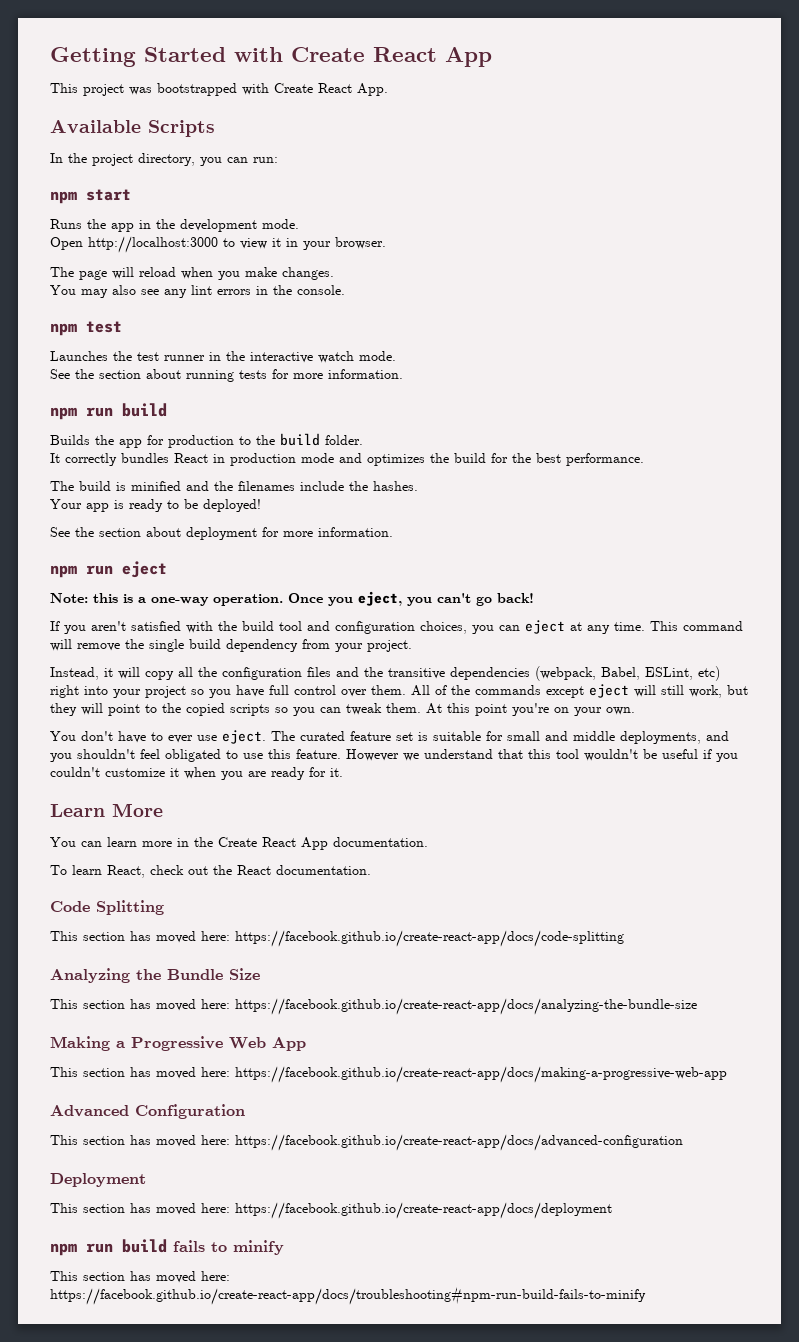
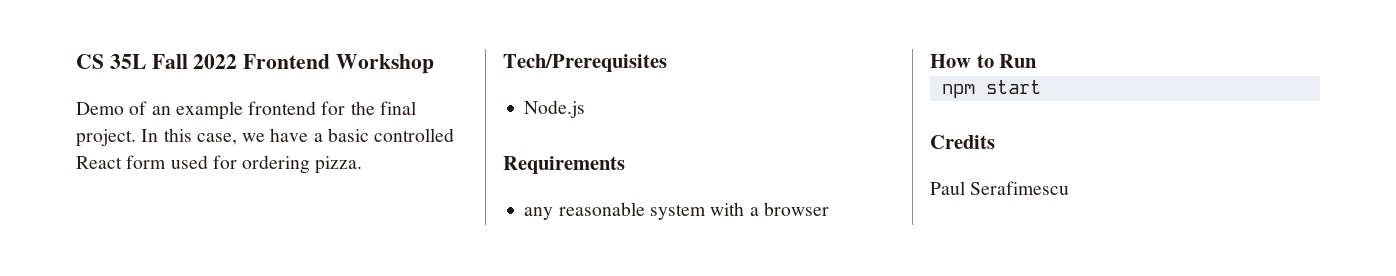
[50,47,492,67] [50,83,388,96] [50,120,215,137] [50,153,278,166] [50,189,131,204] [50,219,299,232] [50,236,386,253] [50,267,334,280] [50,285,345,298] [50,321,122,336] [50,351,396,363] [50,369,403,382] [50,403,167,420] [50,433,363,448] [50,453,644,466] [50,481,418,491] [50,499,261,512] [50,527,393,540] [50,561,167,578] [50,591,534,606] [50,620,743,634] [50,639,412,652] [50,666,720,681] [50,684,748,698] [50,703,635,716] [50,730,729,744] [50,749,738,762] [50,767,343,780] [50,803,163,817] [50,837,428,850] [50,865,371,878] [50,900,164,915] [50,930,624,947] [50,968,260,983] [50,998,697,1015] [50,1036,306,1051] [50,1066,727,1083] [50,1104,245,1119] [50,1134,683,1151] [50,1173,146,1187] [50,1202,612,1219] [50,1239,284,1256] [50,1271,230,1283] [50,1287,646,1305] Getting Started with Create React App // This project was bootstrapped with Create React App. // Available Scripts // In the project directory, you can run: // npm start // Runs the app in the development mode. // Open http://localhost:3000 to view it in your browser. // The page will reload when you make changes. // You may also see any lint errors in the console. // npm test // Launches the test runner in the interactive watch mode. // See the section about running tests for more information. // npm run build // Builds the app for production to the build folder. // It correctly bundles React in production mode and optimizes the build for the best performance. // The build is minified and the filenames include the hashes. // Your app is ready to be deployed! // See the section about deployment for more information. // npm run eject // Note: this is a one-way operation. Once you eject, you can't go back! // If you aren't satisfied with the build tool and configuration choices, you can eject at any time. This command will remove the single build dependency from your project. // Instead, it will copy all the configuration files and the transitive dependencies (webpack, Babel, ESLint, etc) right into your project so you have full control over them. All of the commands except eject will still work, but they will point to the copied scripts so you can tweak them. At this point you're on your own. // You don't have to ever use eject. The curated feature set is suitable for small and middle deployments, and you shouldn't feel obligated to use this feature. However we understand that this tool wouldn't be useful if you couldn't customize it when you are ready for it. // Learn More // You can learn more in the Create React App documentation. // To learn React, check out the React documentation. // Code Splitting // This section has moved here: https://facebook.github.io/create-react-app/docs/code-splitting // Analyzing the Bundle Size // This section has moved here: https://facebook.github.io/create-react-app/docs/analyzing-the-bundle-size // Making a Progressive Web App // This section has moved here: https://facebook.github.io/create-react-app/docs/making-a-progressive-web-app // Advanced Configuration // This section has moved here: https://facebook.github.io/create-react-app/docs/advanced-configuration // Deployment // This section has moved here: https://facebook.github.io/create-react-app/docs/deployment // npm run build fails to minify // This section has moved here: https://facebook.github.io/create-react-app/docs/troubleshooting#npm-run-build-fails-to-minify -> [76,54,435,74] [76,101,416,120] [76,128,455,147] [76,155,363,174] [503,54,667,72] [524,100,586,118] [503,156,625,174] [524,202,829,220] [930,54,1038,68] [941,80,1041,98] [930,135,995,149] [930,181,1070,195] CS 35L Fall 2022 Frontend Workshop // Demo of an example frontend for the final project. In this case, we have a basic controlled React form used for ordering pizza. // Tech/Prerequisites // Node.js // Requirements // any reasonable system with a browser // How to Run // npm start // Credits // Paul Serafimescu

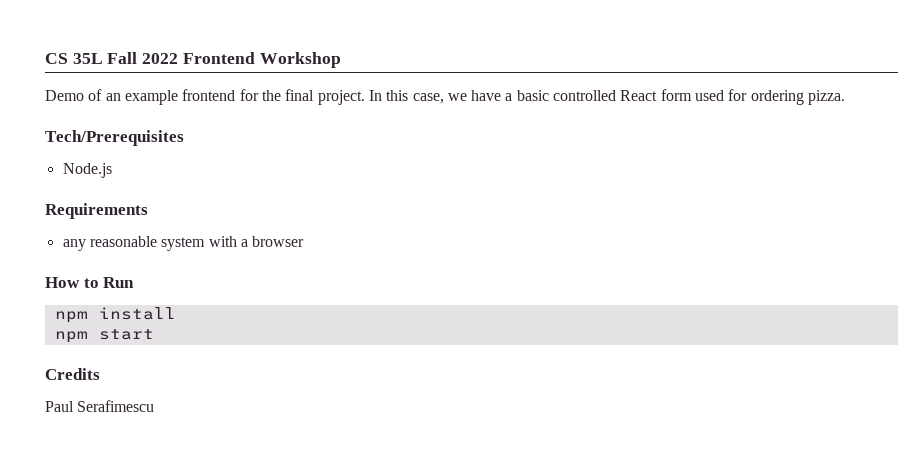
(1038, 61) none -> [54,307,176,323] // npm install

